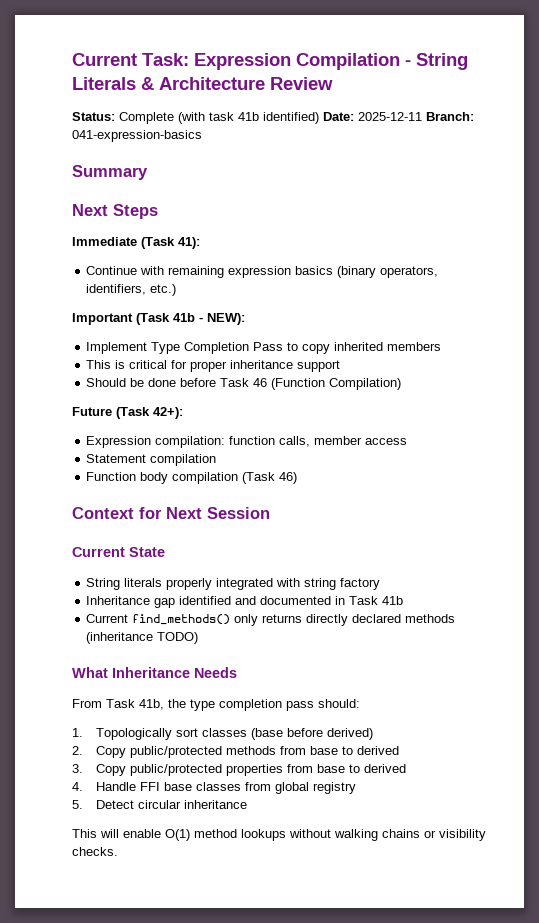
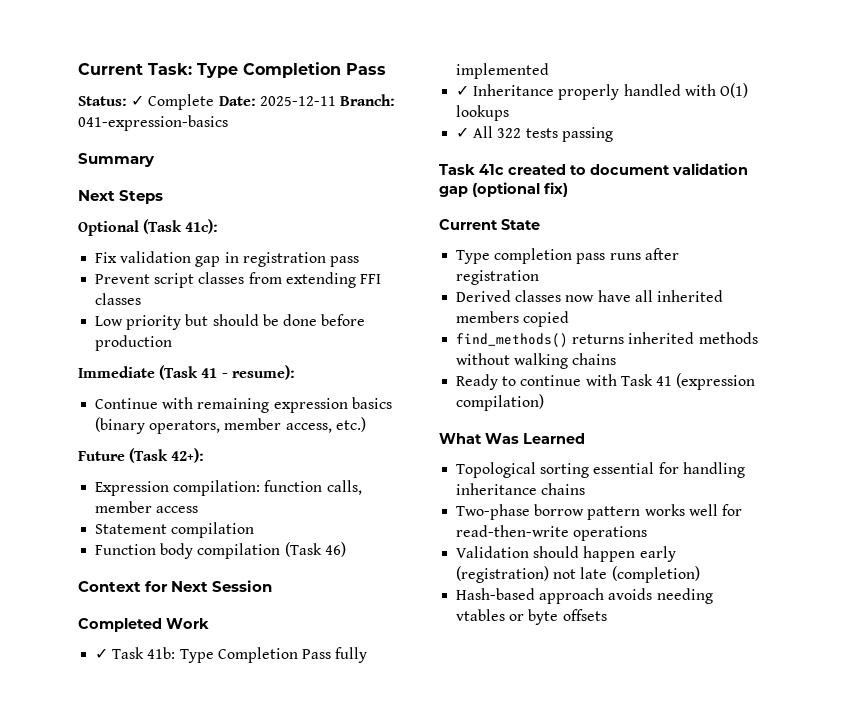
[194,53,468,70] [72,77,333,90] [72,112,319,124] Expression Compilation - String Literals & Architecture Review // Status: Complete (with task 41b identified) -> [197,62,386,78] [78,94,215,110] Type Completion Pass // Status: ✓ Complete
(158, 211) none -> [78,219,219,236] [95,251,359,267] [95,272,381,288] [95,293,142,305] [95,314,366,330] [95,335,173,351] // Optional (Task 41c): // Fix validation gap in registration pass // Prevent script classes from extending FFI classes // Low priority but should be done before production
[178,237,200,249] 41): -> [201,365,295,380] 41 - resume):
[86,284,147,295] identifiers, -> [224,418,332,433] member access,
[72,313,245,325] [86,342,442,354] [86,360,341,372] [86,378,402,390] // Important (Task 41b - NEW): // Implement Type Completion Pass to copy inherited members // This is critical for proper inheritance support // Should be done before Task 46 (Function Compilation) -> (366, 424) none
[72,547,165,557] [86,578,381,590] [86,596,404,608] [86,614,456,626] [86,632,199,644] [72,667,237,678] [72,699,360,711] [72,728,373,740] [72,746,399,758] [72,764,406,776] [72,782,356,794] [72,800,247,809] [72,829,486,841] [72,847,118,856] Current State // String literals properly integrated with string factory // Inheritance gap identified and documented in Task 41b // Current find_methods() only returns directly declared methods (inheritance TODO) // What Inheritance Needs // From Task 41b, the type completion pass should: // 1. Topologically sort classes (base before derived) // 2. Copy public/protected methods from base to derived // 3. Copy public/protected properties from base to derived // 4. Handle FFI base classes from global registry // 5. Detect circular inheritance // This will enable O(1) method lookups without walking chains or visibility checks. -> [78,618,209,632] [95,647,368,663] [456,63,550,79] [456,83,748,100] [456,105,510,121] [456,126,613,142] [439,163,748,175] [439,182,568,197] [439,219,540,230] [456,248,679,264] [456,270,540,285] [456,290,723,302] [456,311,570,327] [456,332,758,347] [456,353,617,369] [456,373,756,390] [456,394,545,411] [439,433,585,444] [456,462,745,478] [456,483,586,495] [456,504,742,520] [456,525,648,541] [456,546,676,562] [456,566,700,583] [456,588,713,604] [456,609,607,625] Completed Work // ✓ Task 41b: Type Completion Pass fully implemented // ✓ Inheritance properly handled with O(1) lookups // ✓ All 322 tests passing // Task 41c created to document validation gap (optional fix) // Current State // Type completion pass runs after registration // Derived classes now have all inherited members copied // find_methods() returns inherited methods without walking chains // Ready to continue with Task 41 (expression compilation) // What Was Learned // Topological sorting essential for handling inheritance chains // Two-phase borrow pattern works well for read-then-write operations // Validation should happen early (registration) not late (completion) // Hash-based approach avoids needing vtables or byte offsets

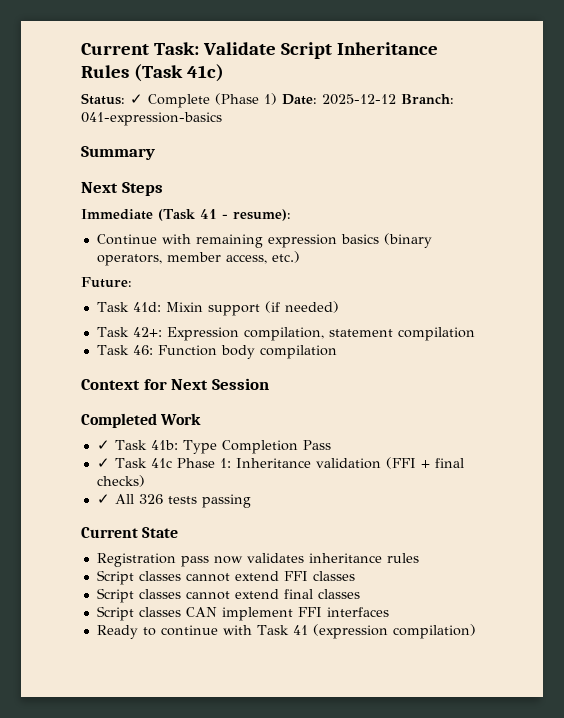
[197,62,386,78] Type Completion Pass -> [202,42,438,59] [81,64,224,82] Validate Script Inheritance Rules (Task 41c)
[218,96,336,106] Date: 2025-12-11 -> [215,93,396,105] (Phase 1) Date: 2025-12-12
[78,219,219,236] [95,251,359,267] [95,272,381,288] [95,293,142,305] [95,314,366,330] [95,335,173,351] // Optional (Task 41c): // Fix validation gap in registration pass // Prevent script classes from extending FFI classes // Low priority but should be done before production -> (163, 189) none
[78,448,205,463] [95,480,362,496] [95,501,199,513] [95,522,255,538] Future (Task 42+): // Expression compilation: function calls, member access // Statement compilation // -> [81,277,132,288] [96,301,339,316] [96,327,475,341] [96,345,153,355] Future: // Task 41d: Mixin support (if needed) // Task 42+: Expression compilation, statement compilation // Task 46:
[284,542,346,557] (Task 46) -> (337, 352) none
[335,647,368,663] [456,63,550,79] [456,83,748,100] [456,105,510,121] fully implemented // ✓ Inheritance properly handled with O(1) lookups -> [96,457,464,469] [96,475,145,487] // ✓ Task 41c Phase 1: Inheritance validation (FFI + final checks)
[497,128,522,138] 322 -> [138,494,163,504] 326
[439,163,748,175] [439,182,568,197] [439,219,540,230] [456,248,679,264] [456,270,540,285] [456,290,723,302] [456,311,570,327] [456,332,758,347] [456,353,617,369] Task 41c created to document validation gap (optional fix) // Current State // Type completion pass runs after registration // Derived classes now have all inherited members copied // find_methods() returns inherited methods without walking chains -> [81,527,179,538] [96,553,419,567] [96,570,355,585] [96,588,360,603] [96,606,389,621] Current State // Registration pass now validates inheritance rules // Script classes cannot extend FFI classes // Script classes cannot extend final classes // Script classes CAN implement FFI interfaces
[439,433,585,444] [456,462,745,478] [456,483,586,495] [456,504,742,520] [456,525,648,541] [456,546,676,562] [456,566,700,583] [456,588,713,604] [456,609,607,625] // What Was Learned // Topological sorting essential for handling inheritance chains // Two-phase borrow pattern works well for read-then-write operations // Validation should happen early (registration) not late (completion) // Hash-based approach avoids needing vtables or byte offsets -> (476, 631) none

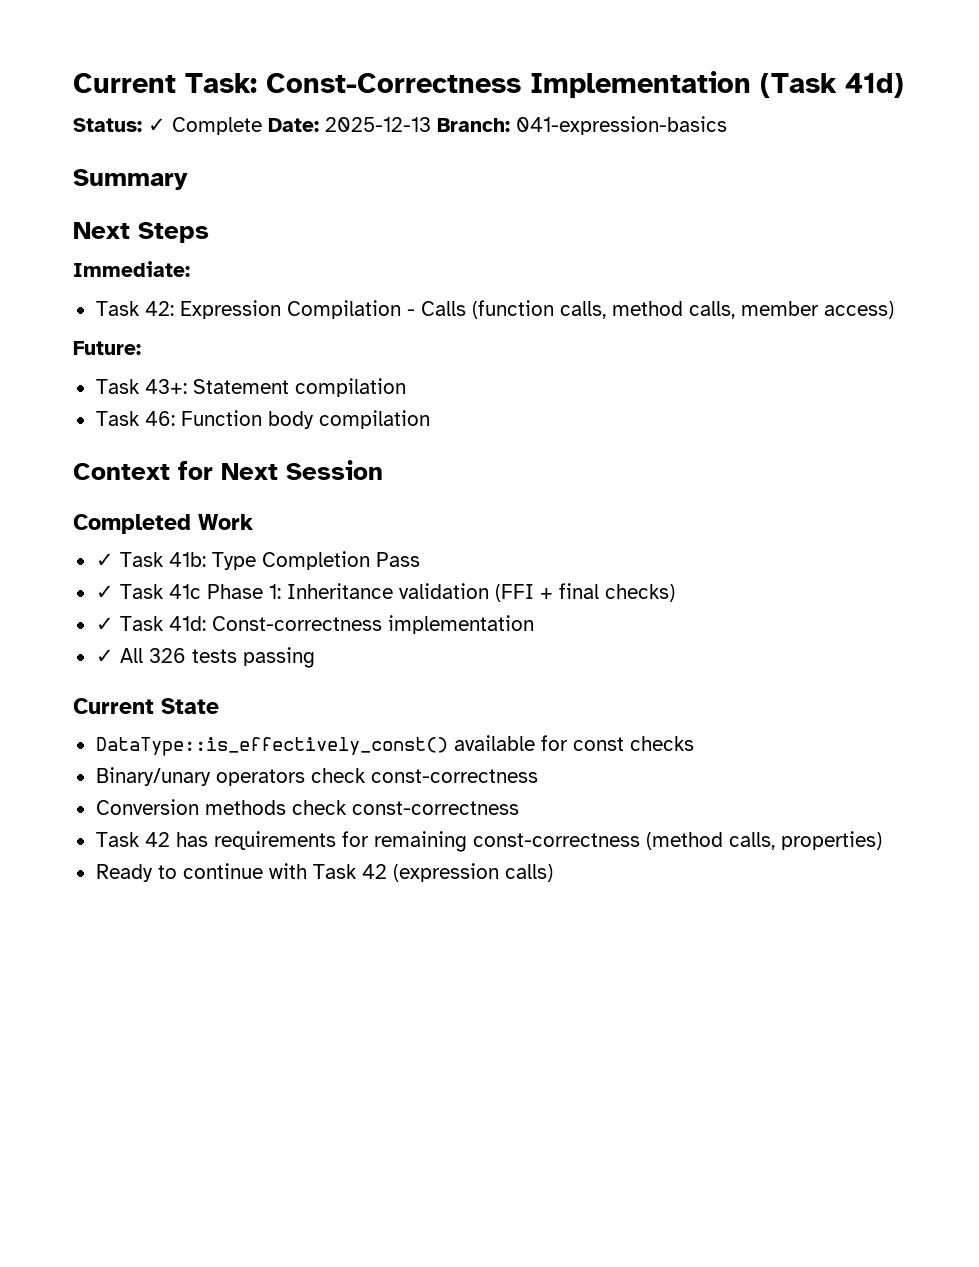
[202,42,438,59] [81,64,224,82] Validate Script Inheritance Rules (Task 41c) -> [266,71,904,98] Const-Correctness Implementation (Task 41d)
[215,93,396,105] (Phase 1) Date: 2025-12-12 -> [268,117,431,132] Date: 2025-12-13
[81,209,291,221] [96,233,432,248] [96,251,300,266] [81,277,132,288] [96,301,339,316] [96,327,393,341] Immediate (Task 41 - resume): // Continue with remaining expression basics (binary operators, member access, etc.) // Future: // Task 41d: Mixin support (if needed) // Task 42+: Expression compilation, statement -> [73,261,190,277] [95,300,894,319] [73,341,141,355] [95,379,289,394] Immediate: // Task 42: Expression Compilation - Calls (function calls, method calls, member access) // Future: // Task 43+: Statement
(145, 481) none -> [95,615,534,634] // ✓ Task 41d: Const-correctness implementation
[96,553,419,567] [96,570,355,585] [96,588,360,603] [96,606,389,621] Registration pass now validates inheritance rules // Script classes cannot extend FFI classes // Script classes cannot extend final classes // Script classes CAN implement FFI interfaces -> [95,735,694,756] [95,767,538,786] [95,799,519,815] [95,831,882,852] DataType::is_effectively_const() available for const checks // Binary/unary operators check const-correctness // Conversion methods check const-correctness // Task 42 has requirements for remaining const-correctness (method calls, properties)
[292,624,476,639] 41 (expression compilation) -> [361,863,553,882] 42 (expression calls)

